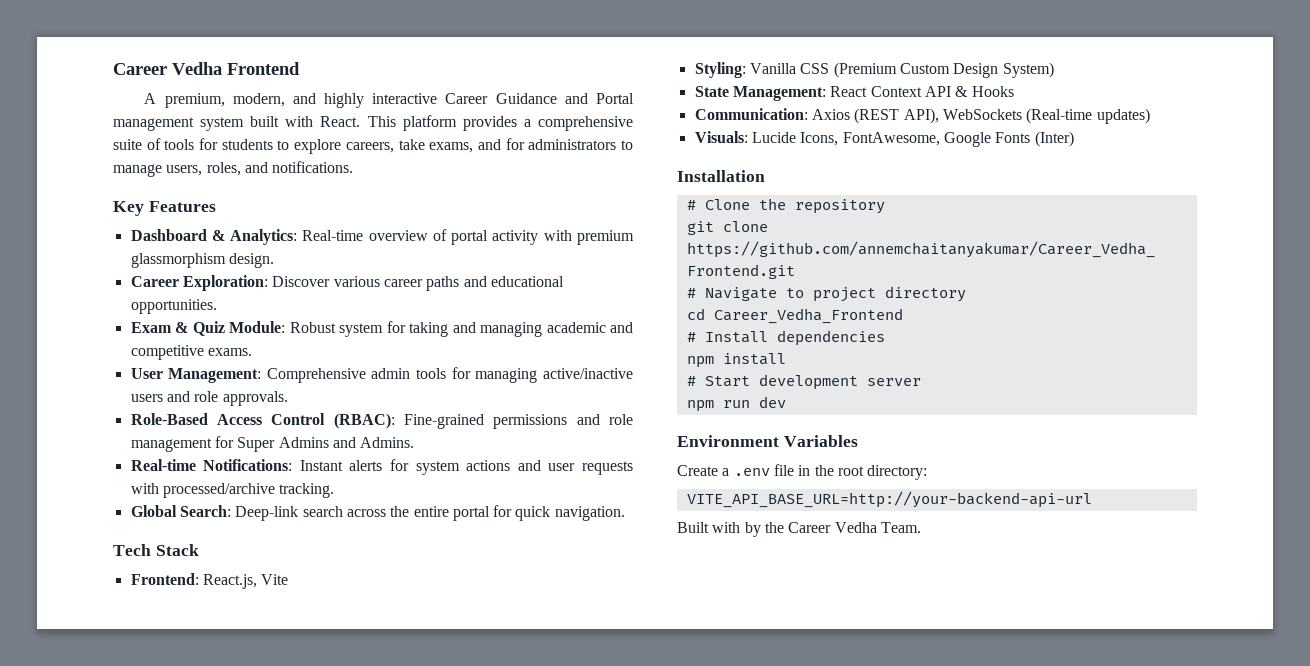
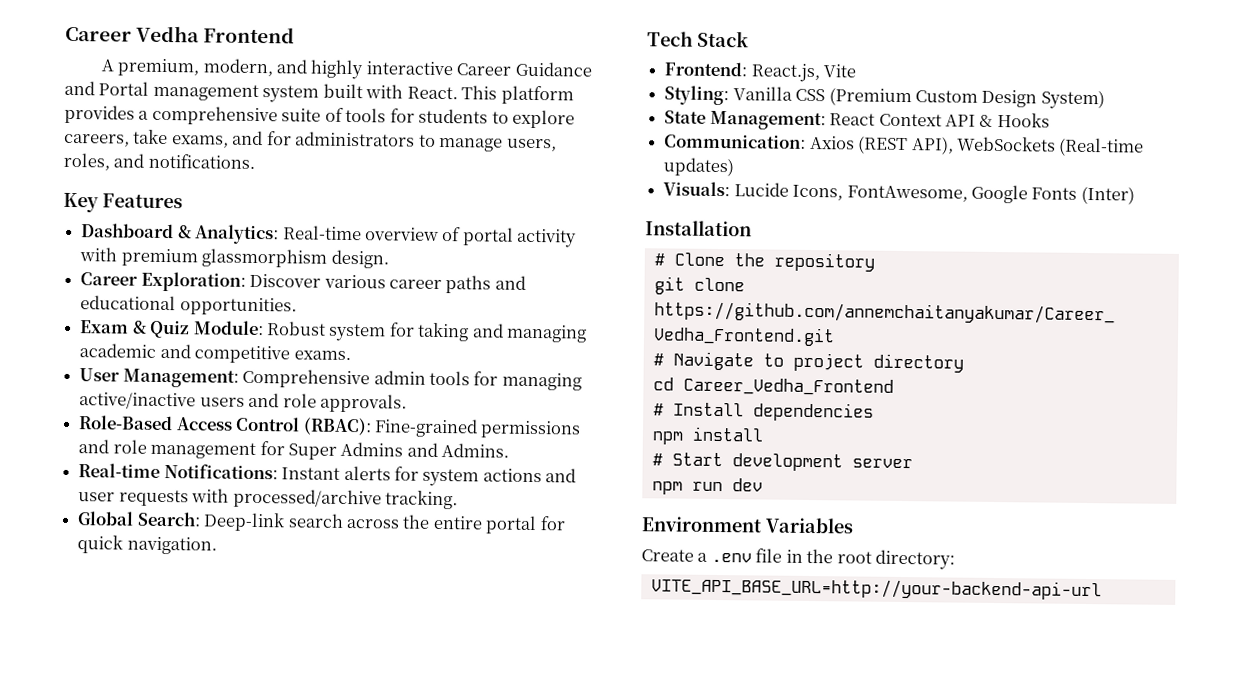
[677,522,921,537] // Built with by the Career Vedha Team. -> (1102, 589) none

